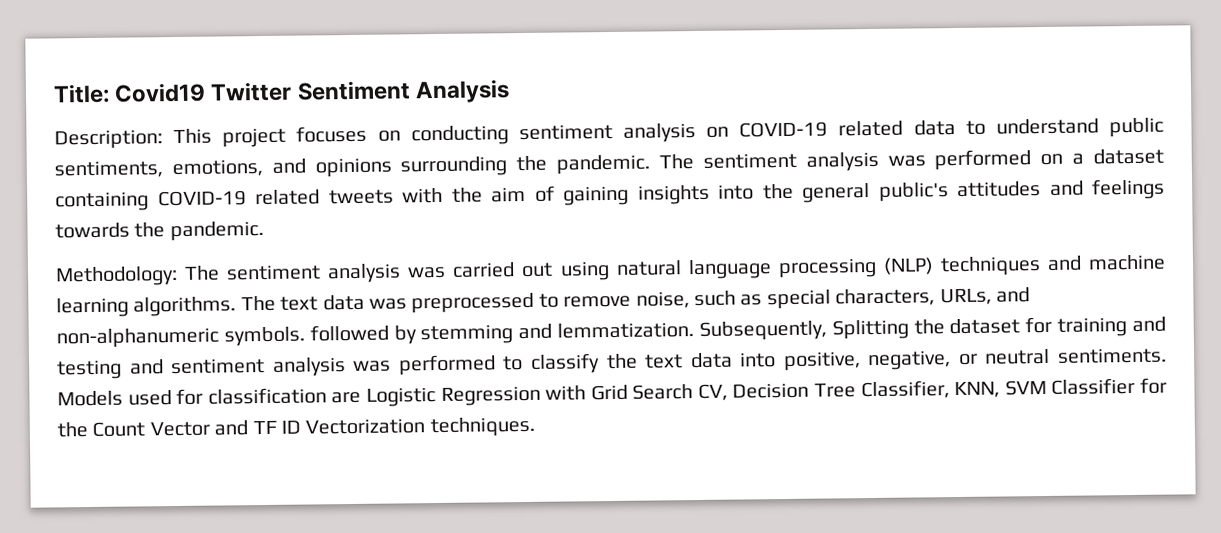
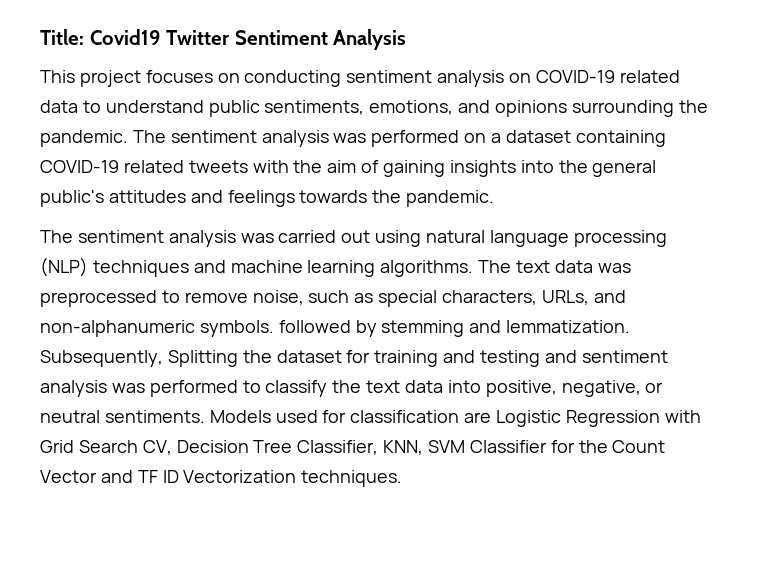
[54,129,163,150] Description: -> (407, 39) none
[55,265,178,287] Methodology: -> (495, 198) none

